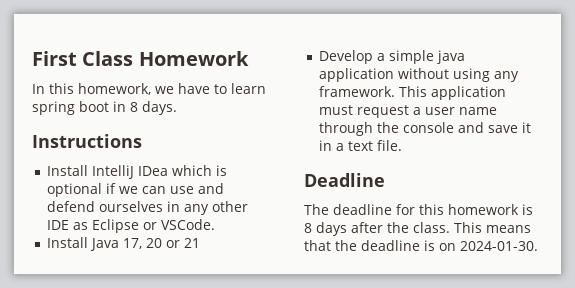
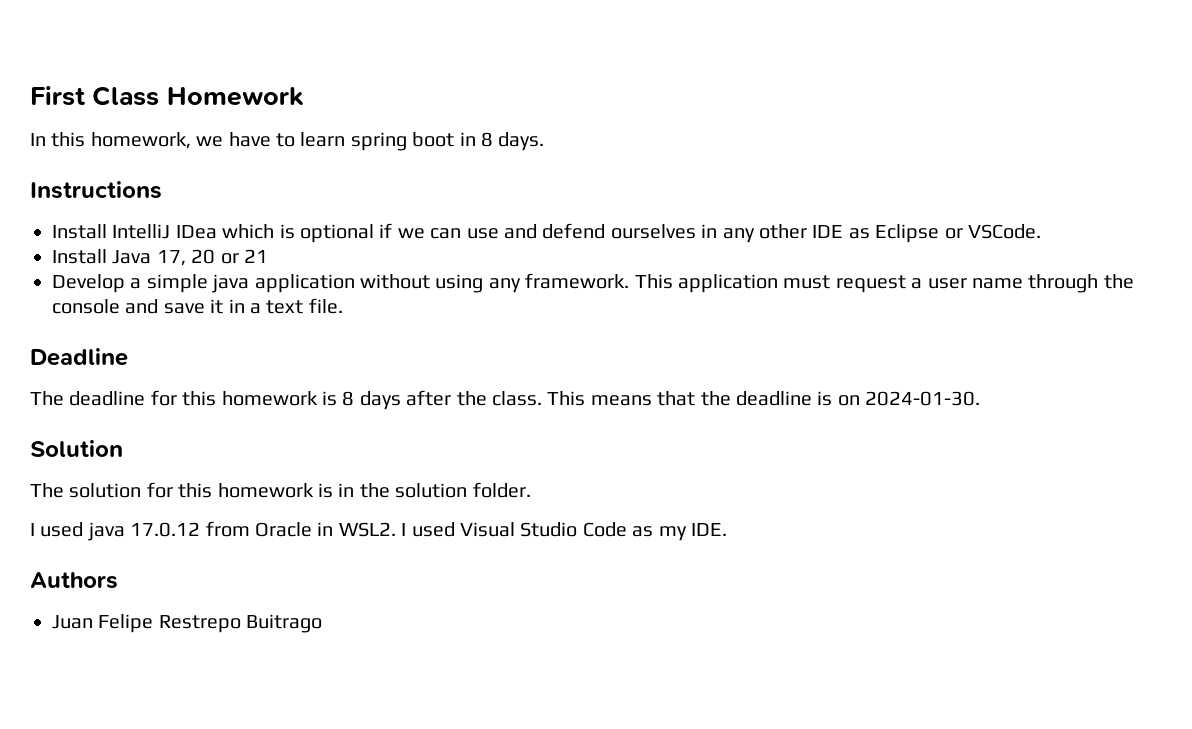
(538, 246) none -> [30,440,123,457] [30,482,531,498] [30,521,727,541] [30,572,118,589] [52,614,323,633] // Solution // The solution for this homework is in the solution folder. // I used java 17.0.12 from Oracle in WSL2. I used Visual Studio Code as my IDE. // Authors // Juan Felipe Restrepo Buitrago

